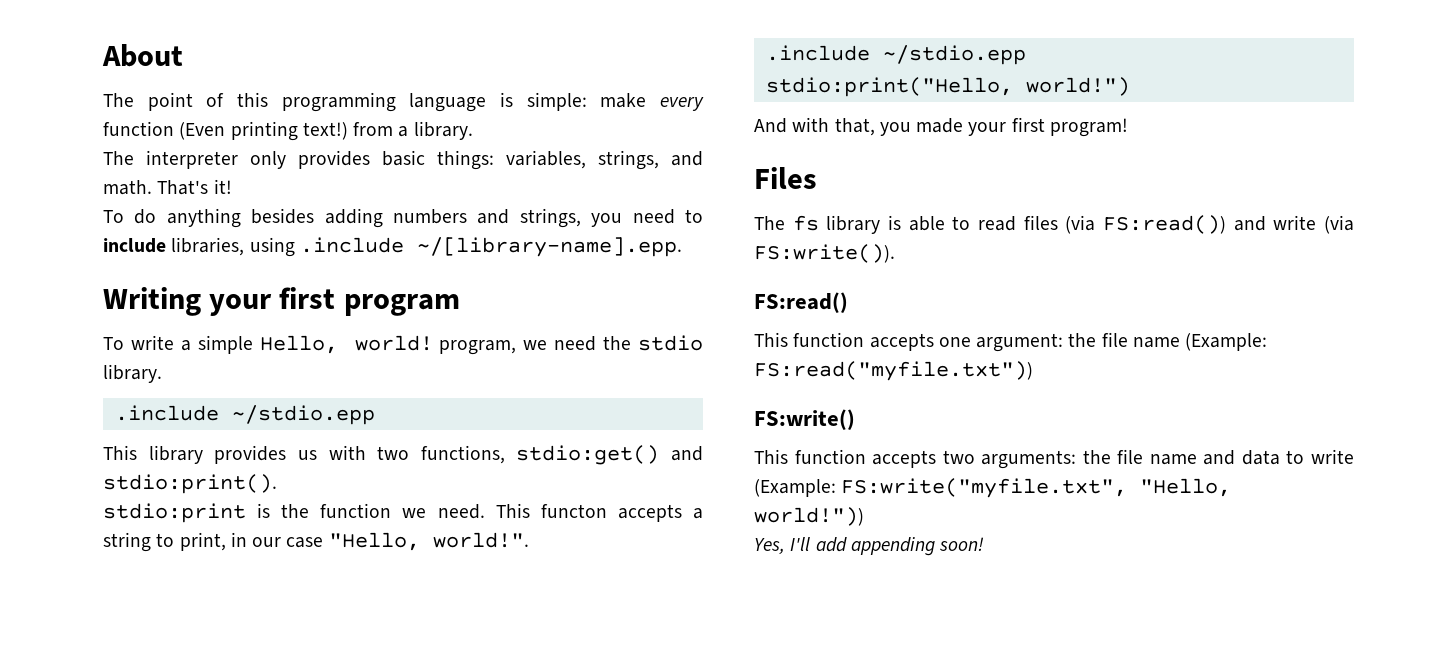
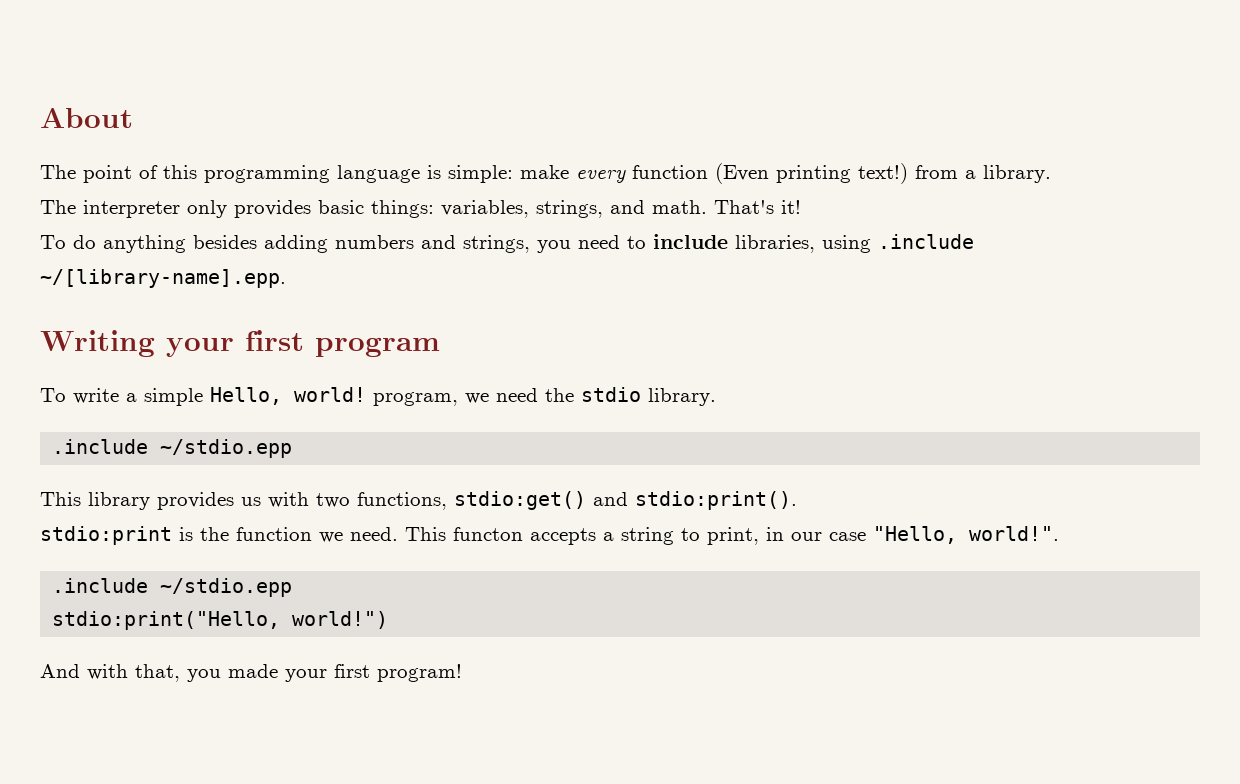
[754,167,817,189] [754,215,1354,234] [754,244,895,263] [754,292,848,313] [754,332,1268,352] [754,361,1033,381] [754,409,855,430] [754,449,1354,469] [754,478,1232,498] [754,507,864,526] [754,537,985,556] // Files // The fs library is able to read files (via FS:read()) and write (via FS:write()). // FS:read() // This function accepts one argument: the file name (Example: FS:read("myfile.txt")) // FS:write() // This function accepts two arguments: the file name and data to write (Example: FS:write("myfile.txt", "Hello, world!")) // Yes, I'll add appending soon! -> (462, 673) none

